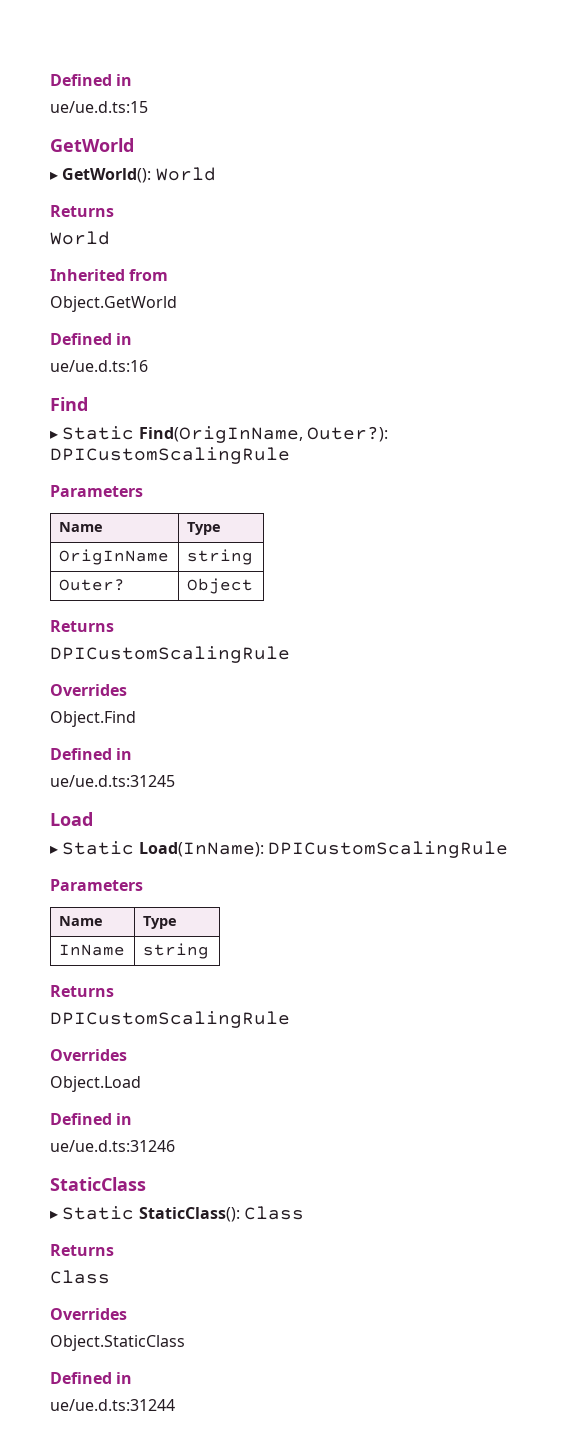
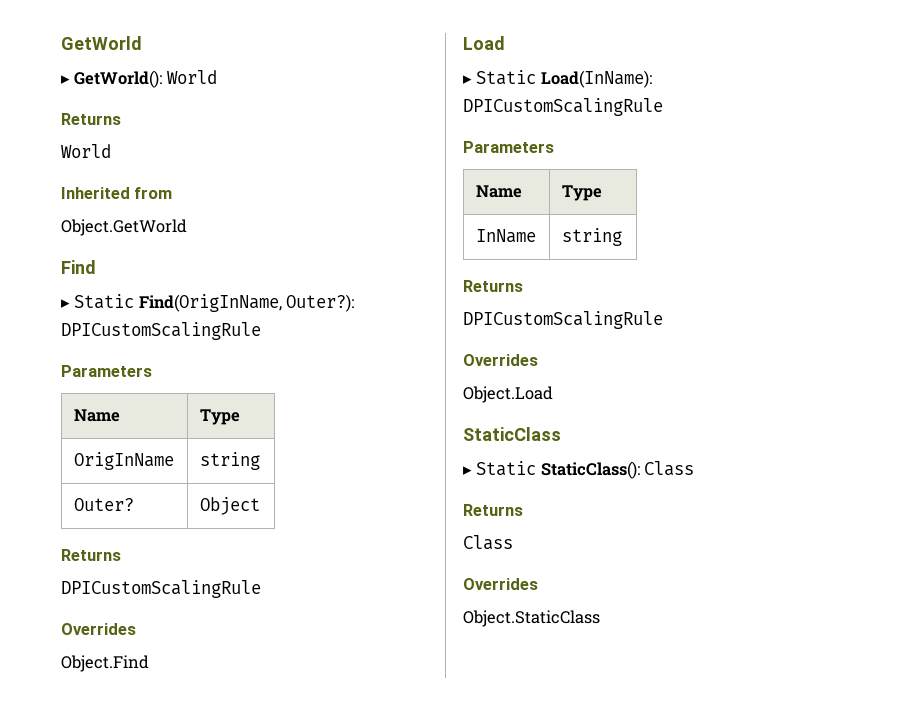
[50,74,133,86] [50,101,148,113] Defined in // ue/ue.d.ts:15 // -> (61, 43) none
[50,333,133,345] [50,360,148,372] // Defined in // ue/ue.d.ts:16 -> (187, 227) none
[50,748,133,760] [50,775,175,787] // Defined in // ue/ue.d.ts:31245 -> (149, 663) none
[50,1113,133,1125] [50,1140,175,1152] // Defined in // ue/ue.d.ts:31246 -> (553, 394) none
[50,1372,133,1384] [50,1399,175,1411] // Defined in // ue/ue.d.ts:31244 -> (600, 618) none

